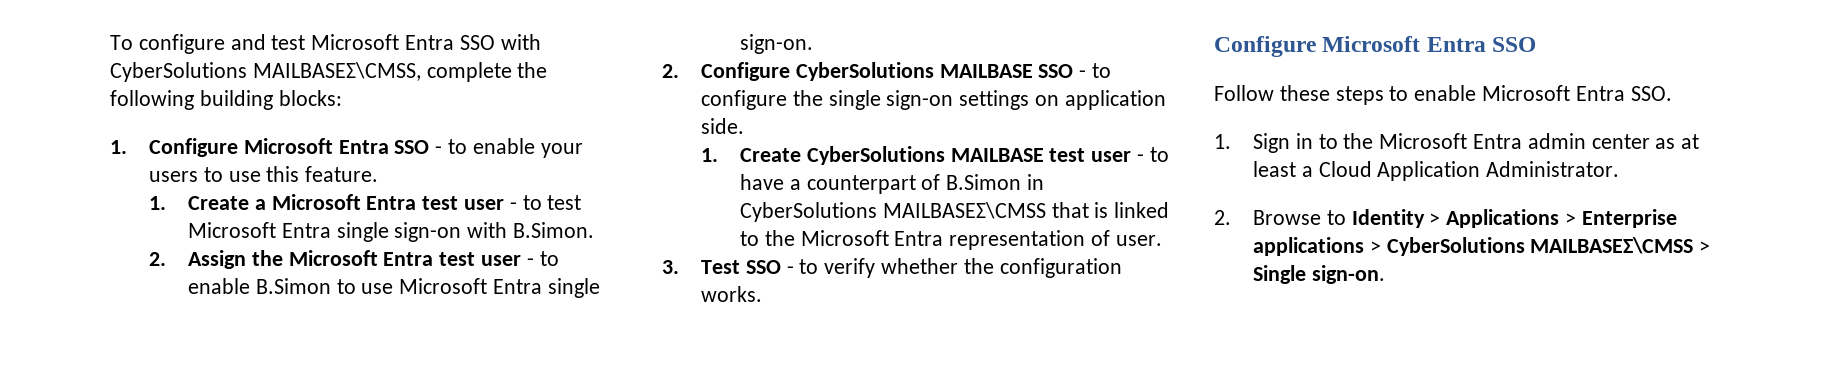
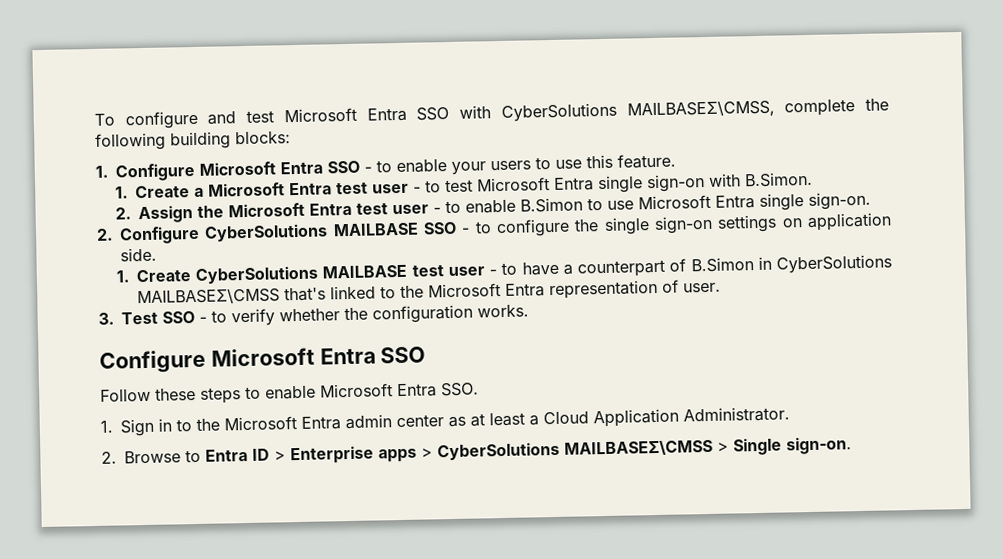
[1051,202,1109,218] that is -> [283,287,326,302] that's
[1351,209,1560,228] Identity > Applications -> [205,448,270,462] Entra ID
[1253,237,1365,256] applications -> [378,448,417,463] apps

